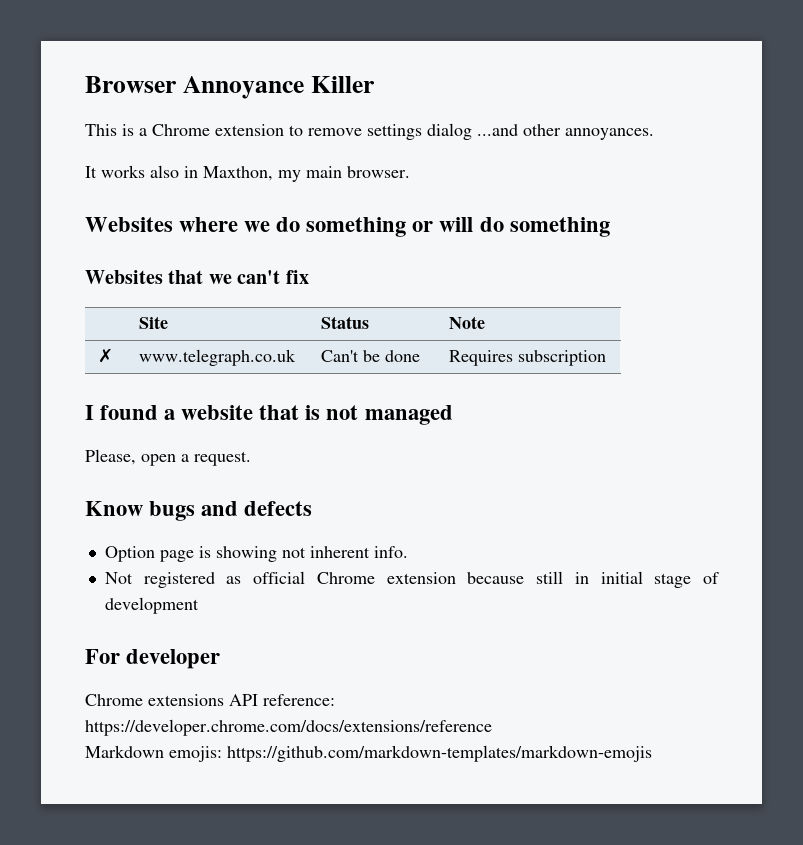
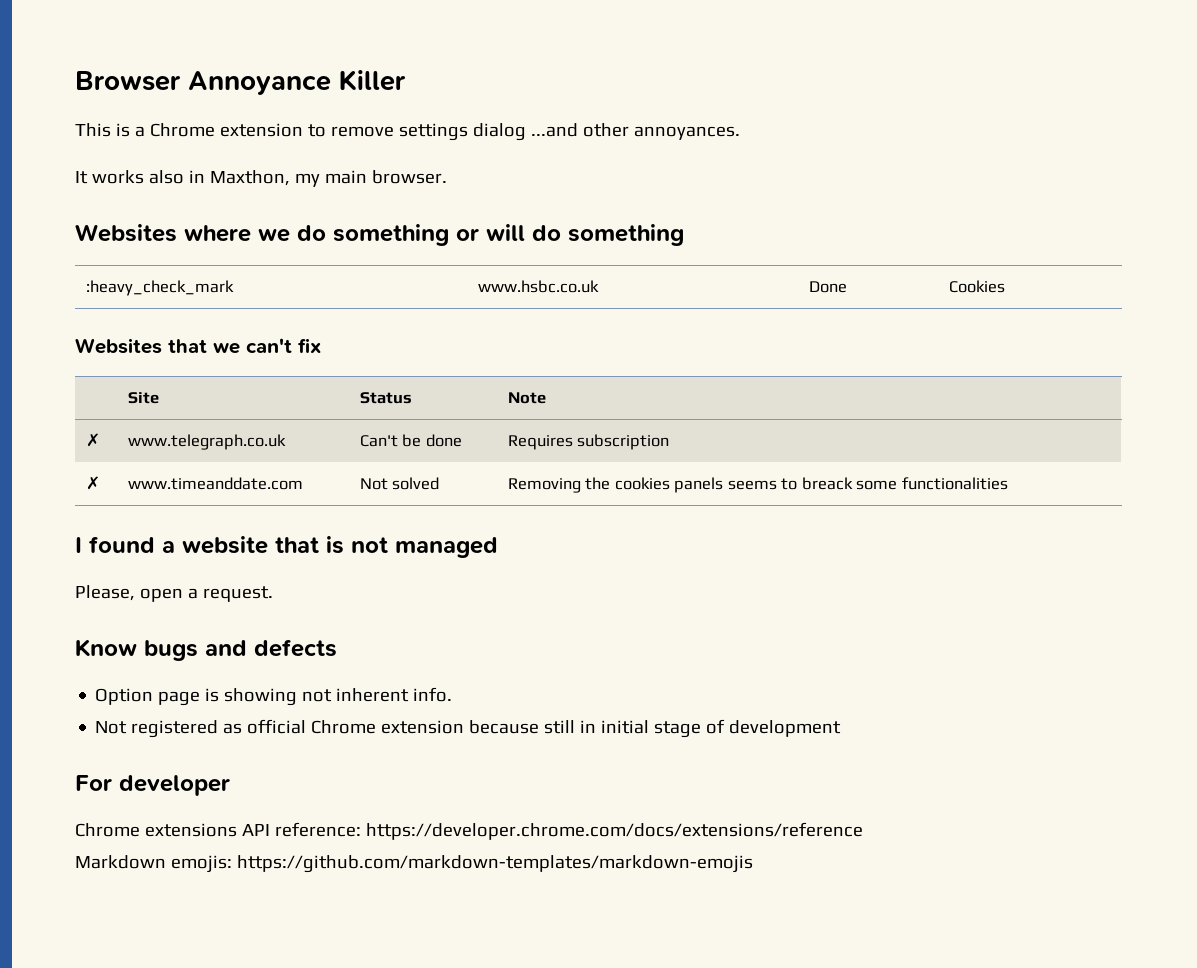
(610, 227) none -> [85,280,234,296] [477,280,599,293] [808,281,847,293] [948,280,1005,293] // :heavy_check_mark | www.hsbc.co.uk | Done | Cookies
(606, 358) none -> [85,476,100,490] [127,477,303,490] [359,477,440,490] [507,477,1008,493] // ✗ | www.timeanddate.com | Not solved | Removing the cookies panels seems to breack some functionalities

